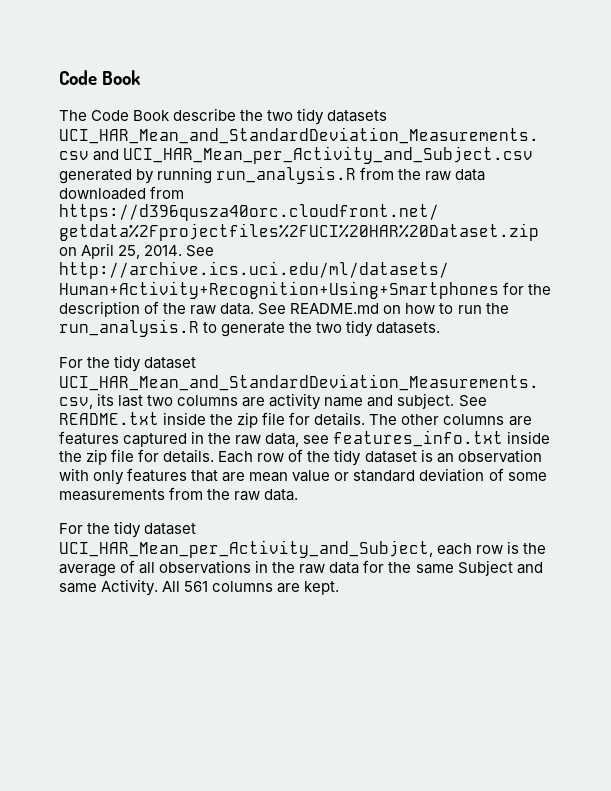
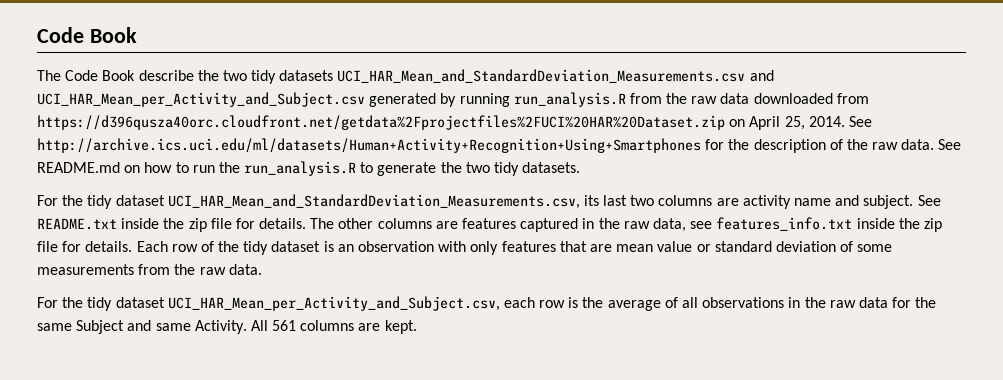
[59,540,433,558] UCI_HAR_Mean_per_Activity_and_Subject, -> [167,296,500,311] UCI_HAR_Mean_per_Activity_and_Subject.csv,

